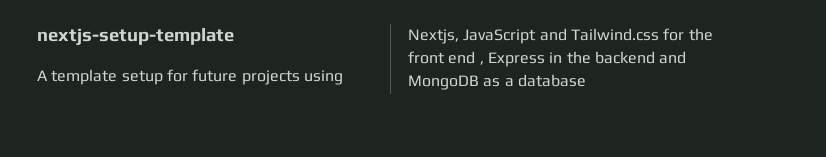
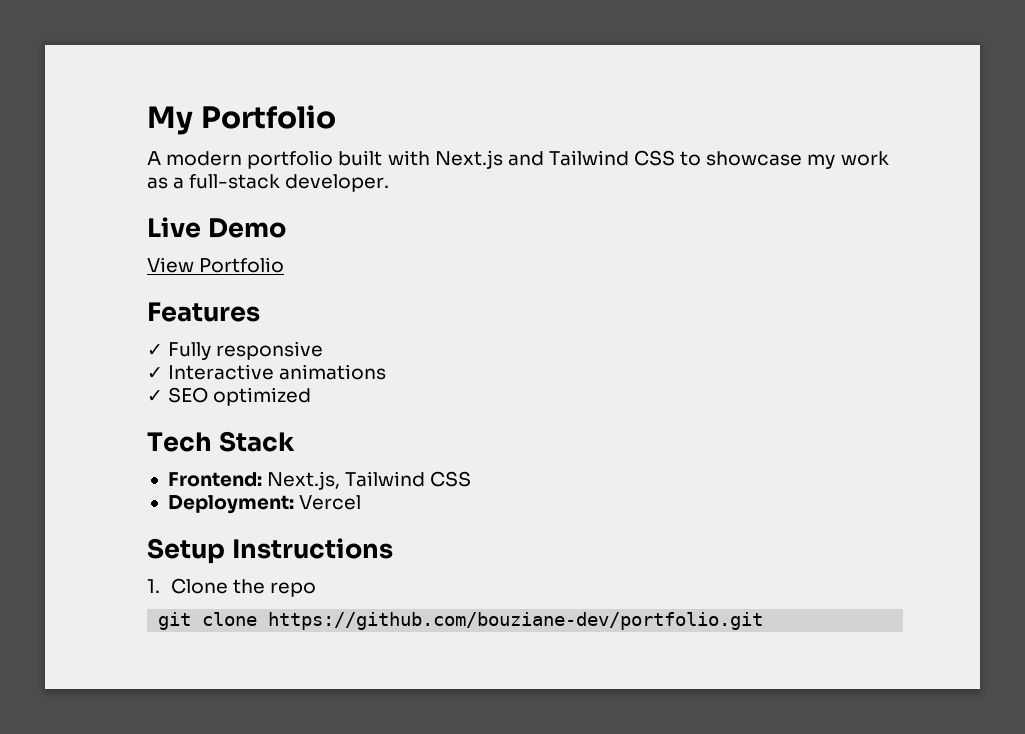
[37,28,234,46] nextjs-setup-template -> [147,105,336,135] My Portfolio
[51,69,343,85] [408,28,713,44] [408,51,687,67] [408,74,586,90] template setup for future projects using Nextjs, JavaScript and Tailwind.css for the front end , Express in the backend and MongoDB as a database -> [166,150,889,169] [147,174,390,192] [147,217,286,238] [147,257,285,273] [147,302,260,322] [147,341,324,360] [147,364,387,380] [147,387,312,406] [147,431,295,452] [167,471,472,490] [167,495,362,514] [147,538,393,564] [147,578,317,597] [158,612,764,630] modern portfolio built with Next.js and Tailwind CSS to showcase my work as a full-stack developer. // Live Demo // View Portfolio // Features // ✓ Fully responsive // ✓ Interactive animations // ✓ SEO optimized // Tech Stack // Frontend: Next.js, Tailwind CSS // Deployment: Vercel // Setup Instructions // 1. Clone the repo // git clone https://github.com/bouziane-dev/portfolio.git

